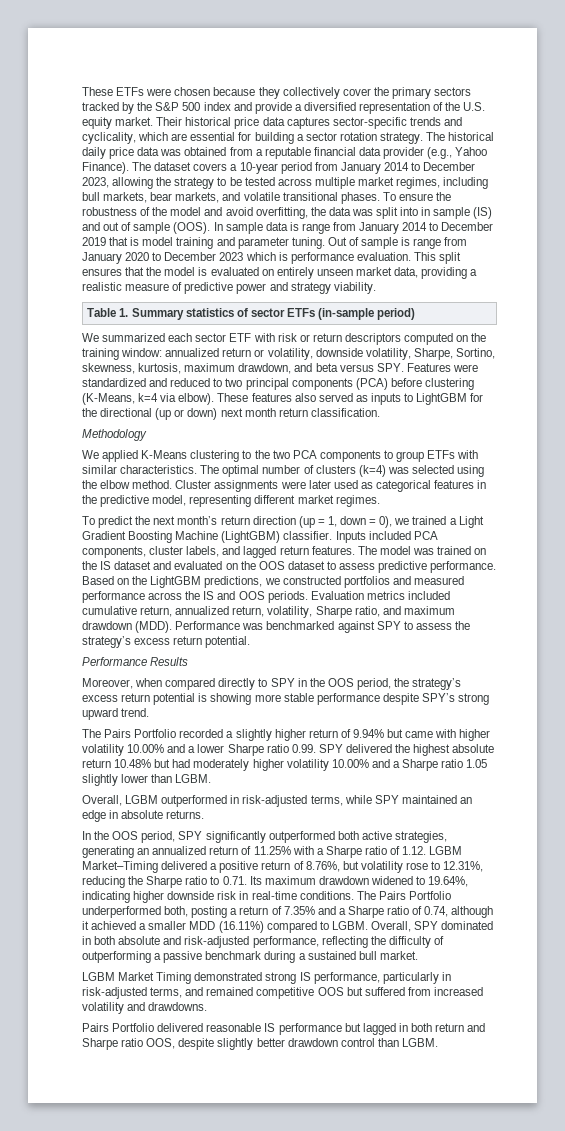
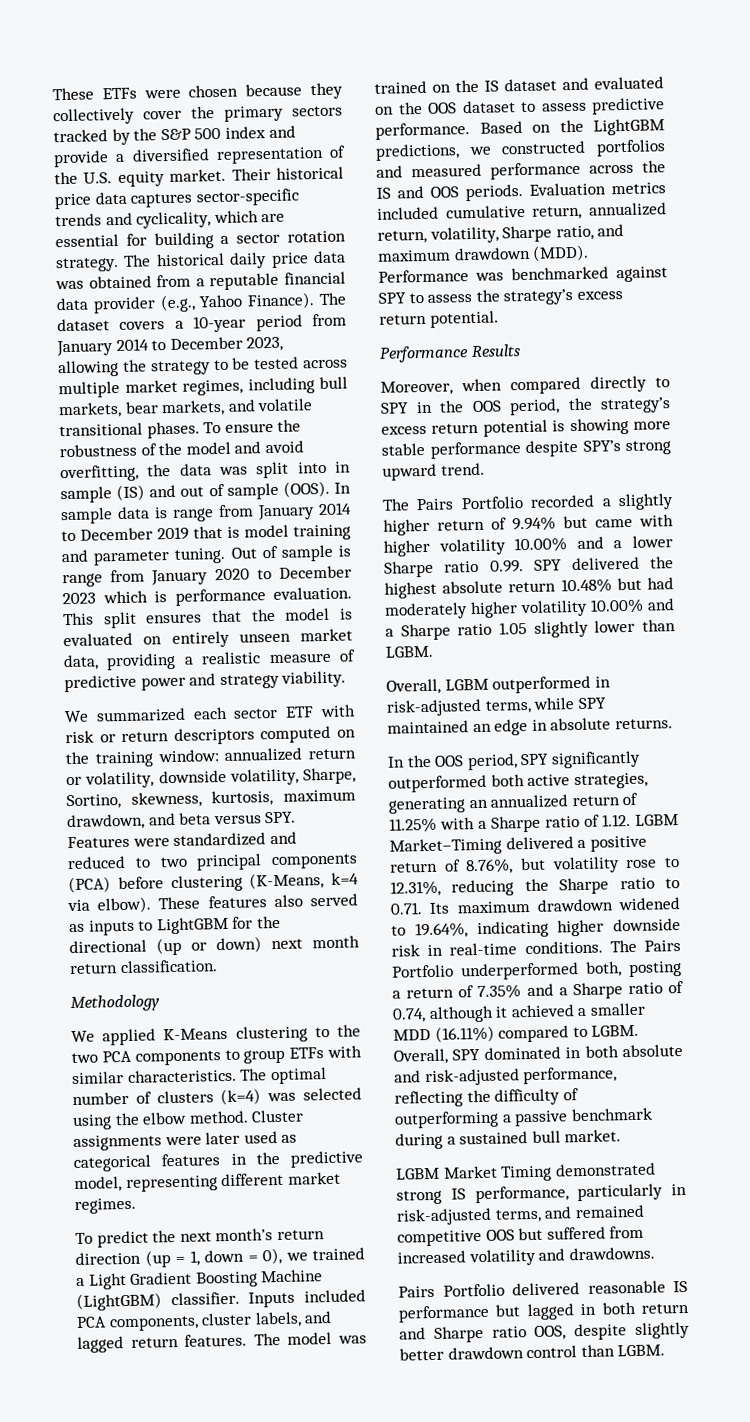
[87,308,416,320] // Table 1. Summary statistics of sector ETFs (in-sample period) -> (347, 679) none

